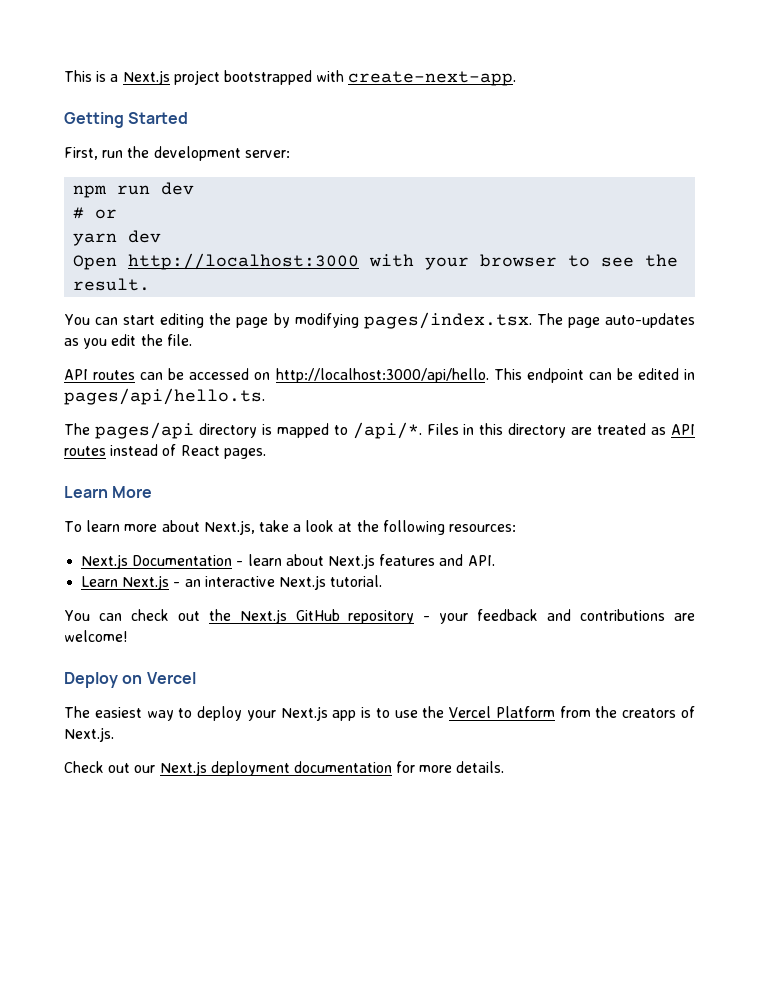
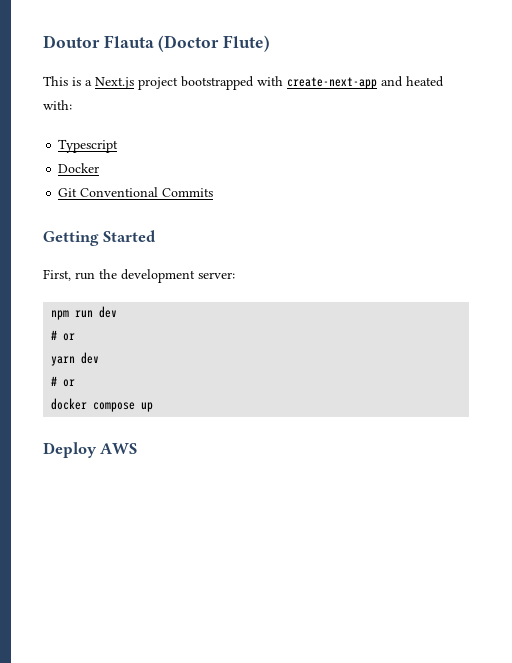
(64, 76) none -> [43,35,271,52] Doutor Flauta (Doctor Flute) //
[348,71,517,86] create-next-app. -> [287,76,444,89] [43,100,72,110] [58,139,119,153] [58,163,100,173] [58,187,214,197] create-next-app and heated with: // Typescript // Docker // Git Conventional Commits
[73,253,679,270] [73,278,151,291] [64,312,695,329] [64,334,192,349] [64,368,695,383] [64,388,265,405] [64,422,696,439] [64,444,266,459] [64,486,153,498] [64,520,517,535] [81,554,495,569] [81,575,383,590] [64,609,696,624] [64,630,127,642] [64,672,196,688] [64,706,695,721] [64,727,114,742] [64,761,505,776] Open http://localhost:3000 with your browser to see the result. // You can start editing the page by modifying pages/index.tsx. The page auto-updates as you edit the file. // API routes can be accessed on http://localhost:3000/api/hello. This endpoint can be edited in pages/api/hello.ts. // The pages/api directory is mapped to /api/*. Files in this directory are treated as API routes instead of React pages. // Learn More // To learn more about Next.js, take a look at the following resources: // Next.js Documentation - learn about Next.js features and API. // Learn Next.js - an interactive Next.js tutorial. // You can check out the Next.js GitHub repository - your feedback and contributions are welcome! // Deploy on Vercel // The easiest way to deploy your Next.js app is to use the Vercel Platform from the creators of Next.js. // Check out our Next.js deployment documentation for more details. -> [51,376,76,387] [51,398,154,412] [43,442,138,458] # or // docker compose up // Deploy AWS

